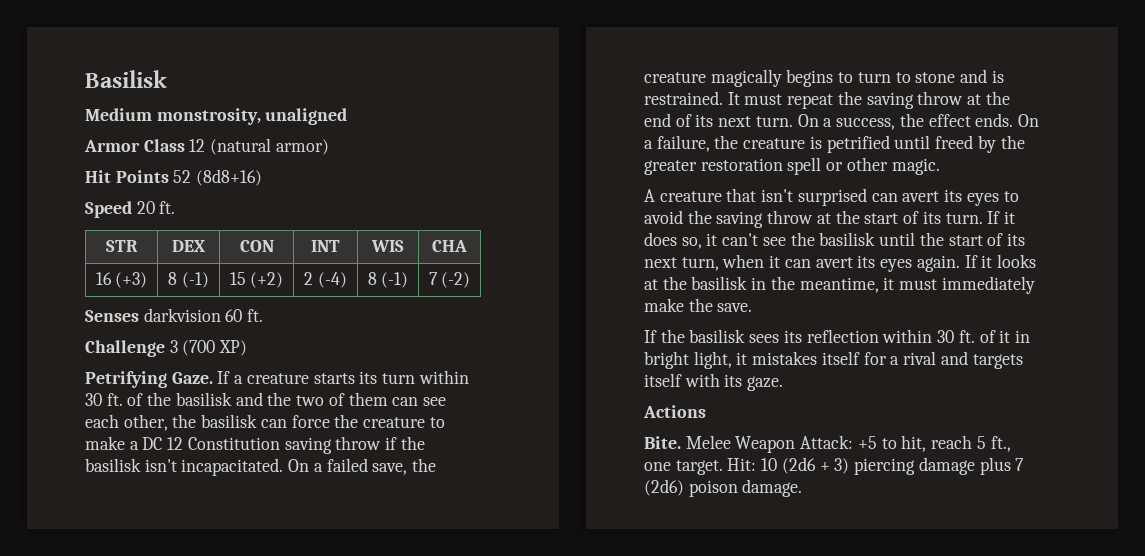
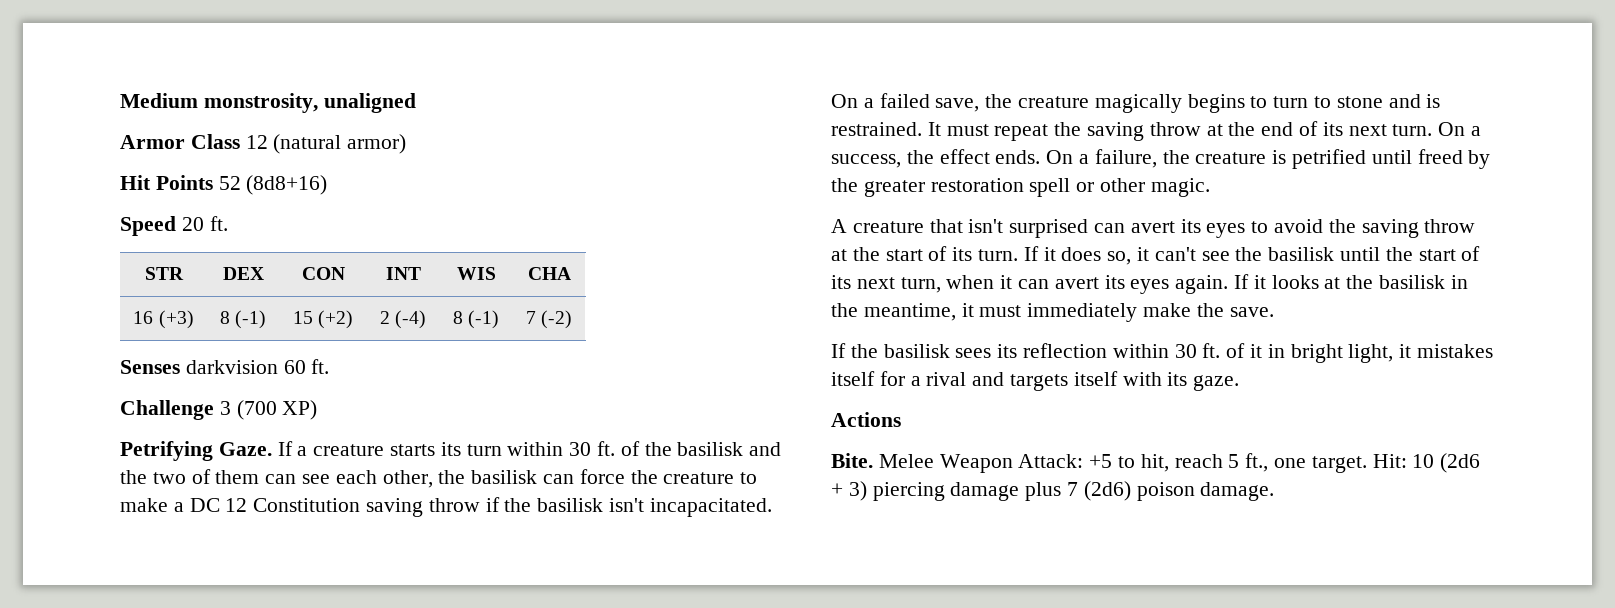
[85,70,167,88] Basilisk // -> (120, 100) none

